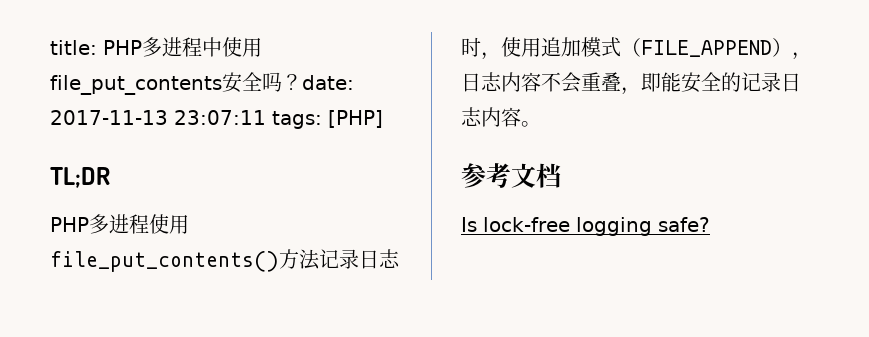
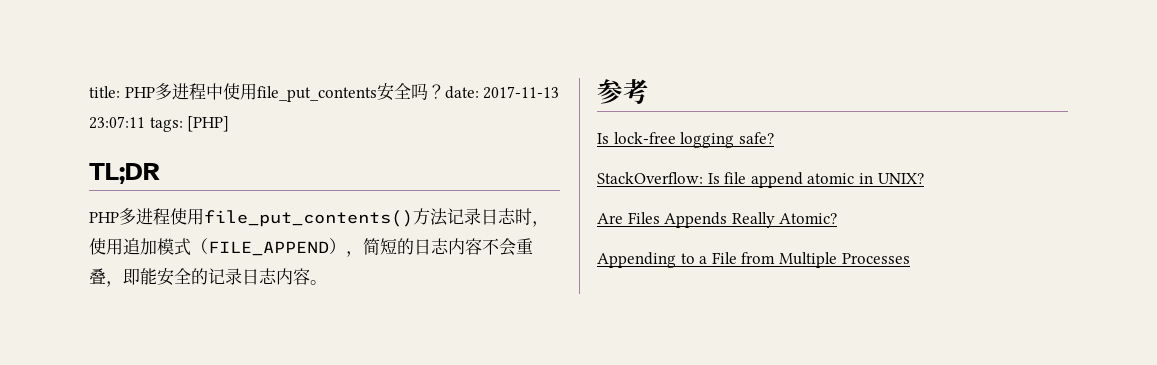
(812, 56) none -> [363,238,414,255] 简短的
[511,163,561,188] 文档 -> (649, 91) none
(710, 224) none -> [597,172,924,188] [597,212,838,228] [597,252,910,268] // StackOverflow: Is file append atomic in UNIX? // Are Files Appends Really Atomic? // Appending to a File from Multiple Processes

